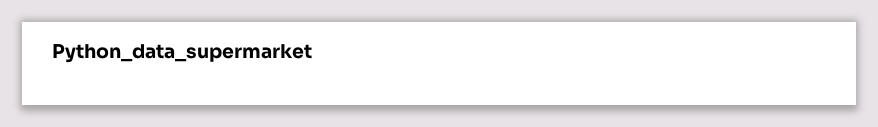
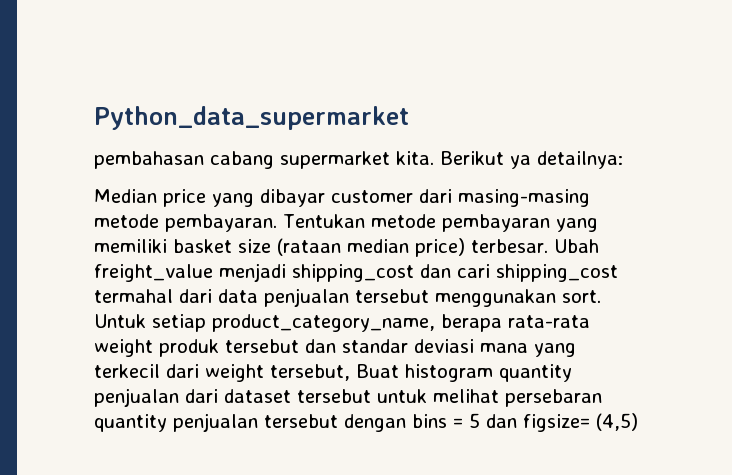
(312, 53) none -> [94,151,623,169] [94,189,590,207] [94,214,598,232] [94,238,599,257] [94,263,618,282] [94,288,601,307] [94,314,590,332] [94,339,576,357] [94,364,572,382] [94,388,602,407] [94,413,638,432] // pembahasan cabang supermarket kita. Berikut ya detailnya: // Median price yang dibayar customer dari masing-masing metode pembayaran. Tentukan metode pembayaran yang memiliki basket size (rataan median price) terbesar. Ubah freight_value menjadi shipping_cost dan cari shipping_cost termahal dari data penjualan tersebut menggunakan sort. Untuk setiap product_category_name, berapa rata-rata weight produk tersebut dan standar deviasi mana yang terkecil dari weight tersebut, Buat histogram quantity penjualan dari dataset tersebut untuk melihat persebaran quantity penjualan tersebut dengan bins = 5 dan figsize= (4,5)

